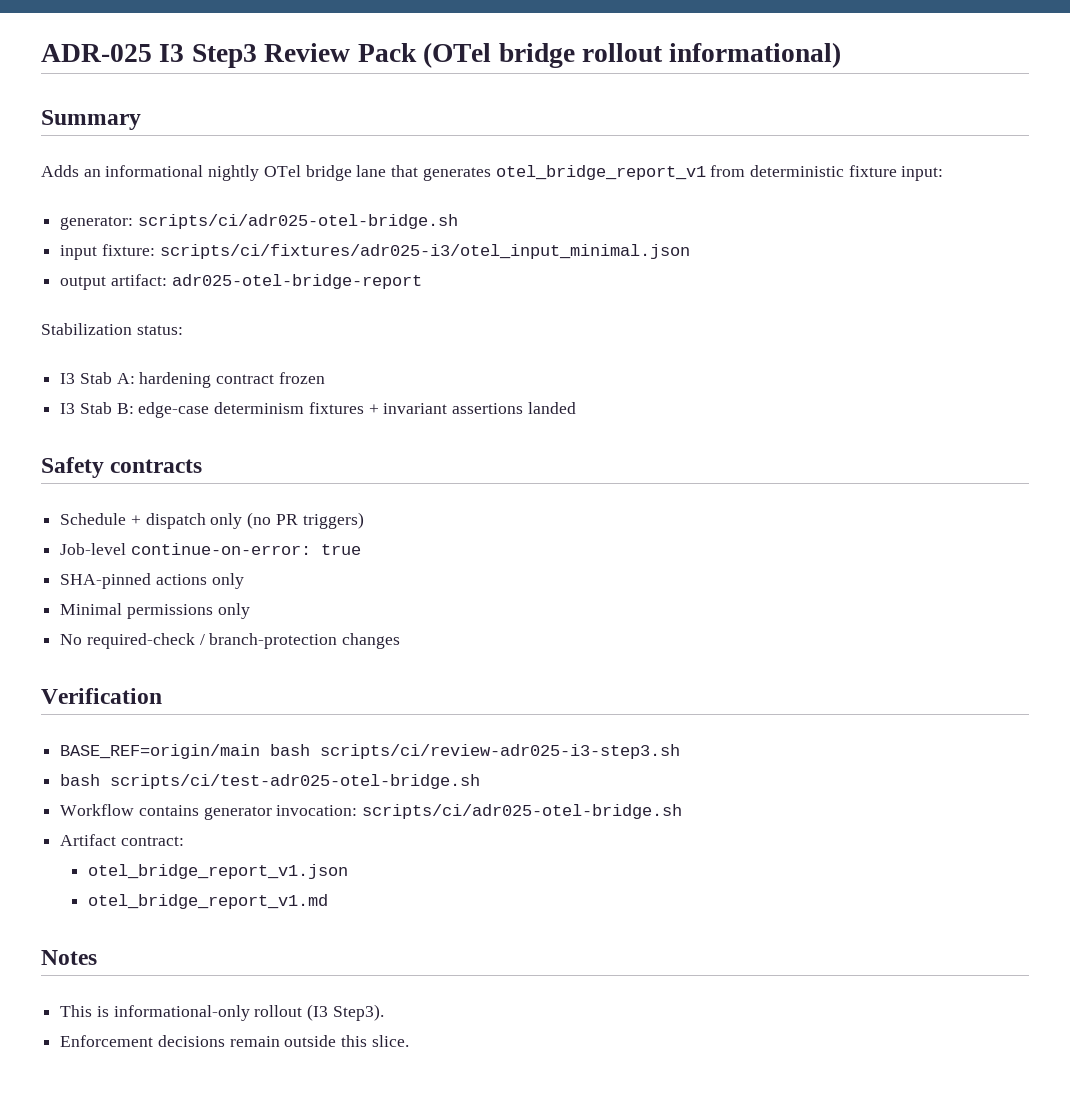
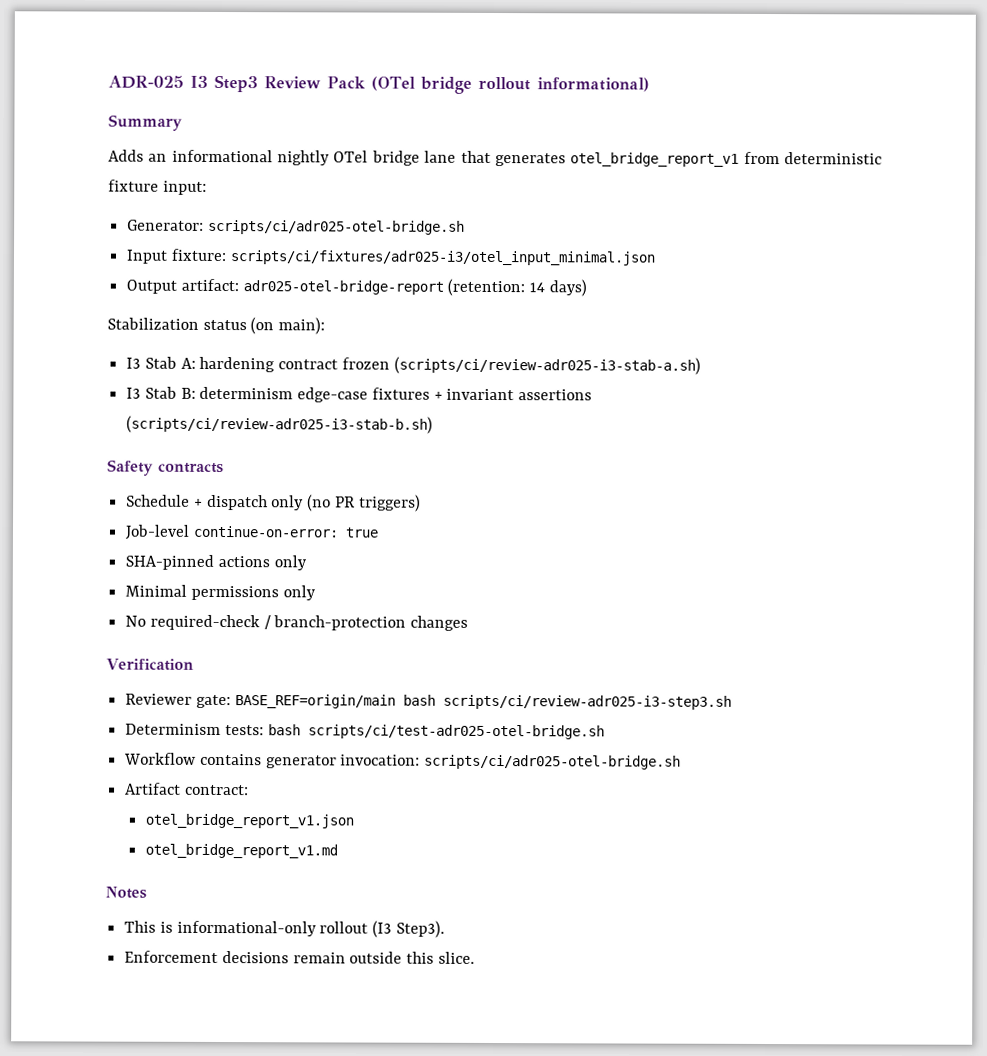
[60,214,458,230] [60,245,98,260] generator: scripts/ci/adr025-otel-bridge.sh // input -> [127,219,465,235] [126,249,169,264] Generator: scripts/ci/adr025-otel-bridge.sh // Input
[60,276,107,290] output -> [126,279,178,294] Output
[41,323,183,335] // Stabilization status: -> [447,278,587,297] [107,317,326,335] (retention: 14 days) // Stabilization status (on main):
(325, 378) none -> [393,356,701,375] (scripts/ci/review-adr025-i3-stab-a.sh)
[138,402,305,418] edge-case determinism -> [199,386,369,403] determinism edge-case
[527,402,576,414] landed -> [126,415,434,434] (scripts/ci/review-adr025-i3-stab-b.sh)
(162, 696) none -> [125,693,231,709] Reviewer gate:
(681, 751) none -> [125,723,264,736] Determinism tests:

